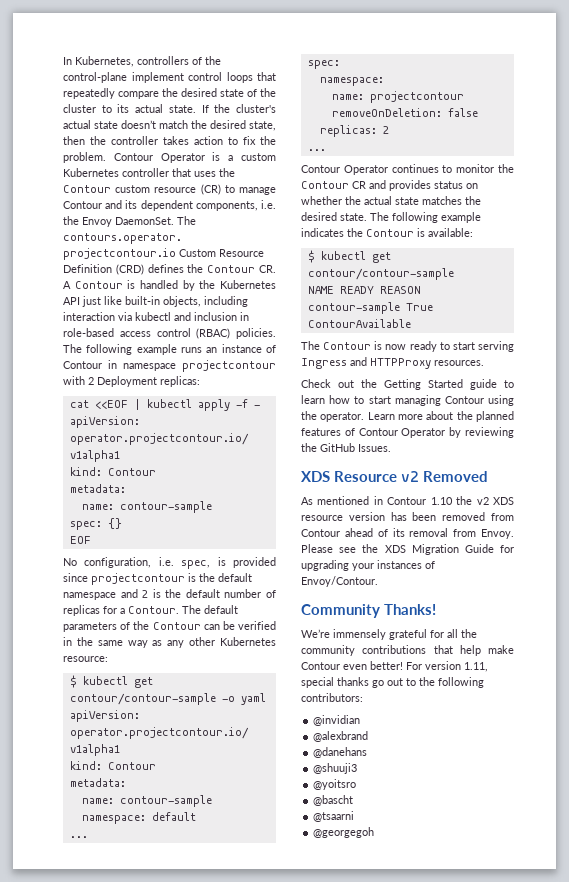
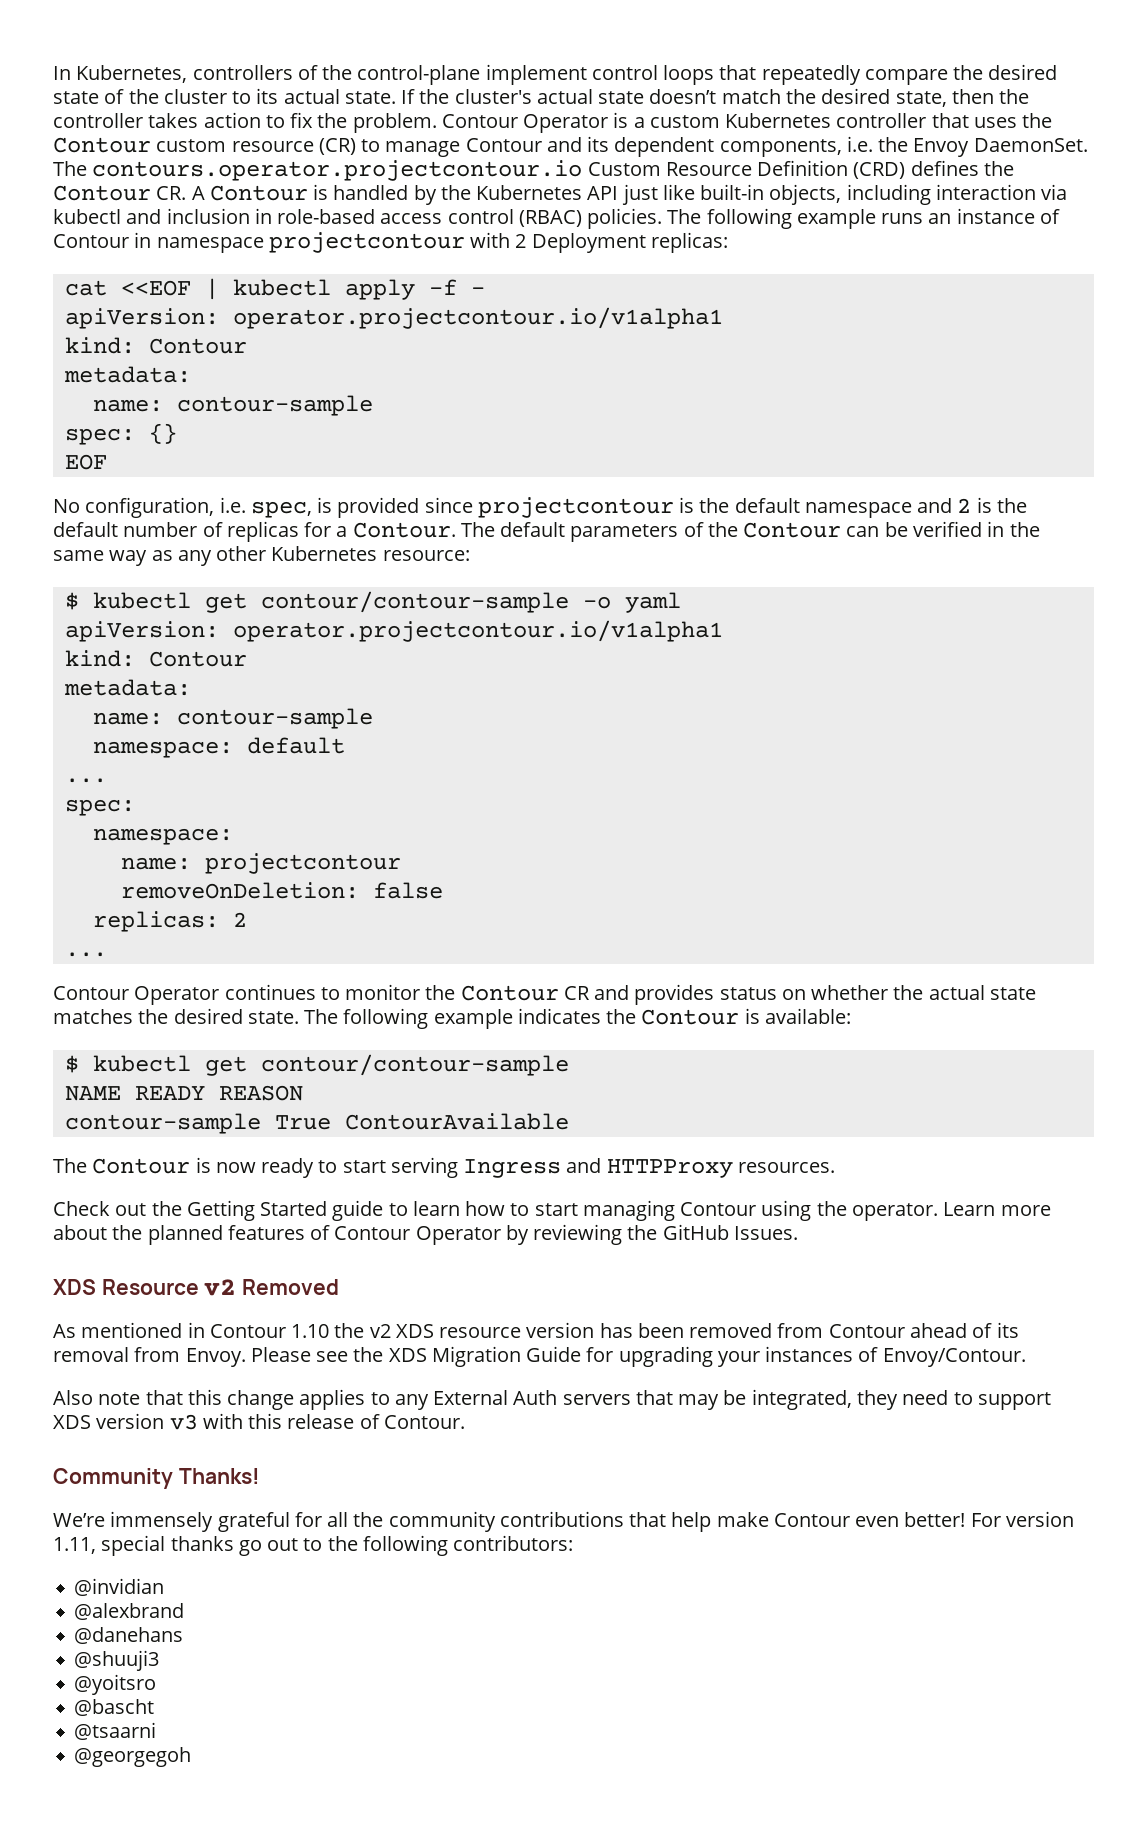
(378, 581) none -> [53,1389,1051,1410] [53,1413,465,1430] // Also note that this change applies to any External Auth servers that may be integrated, they need to support XDS version v3 with this release of Contour.

